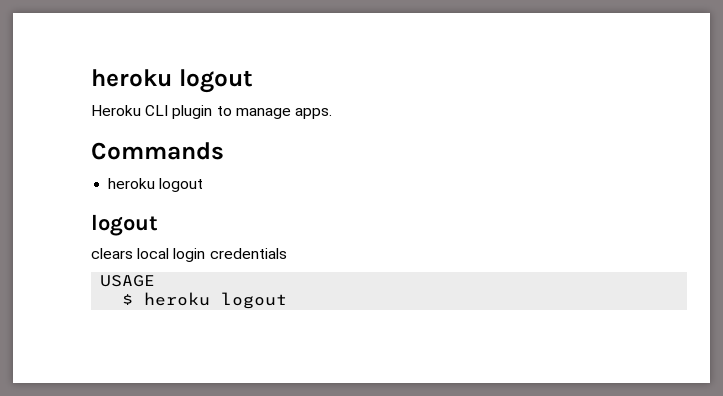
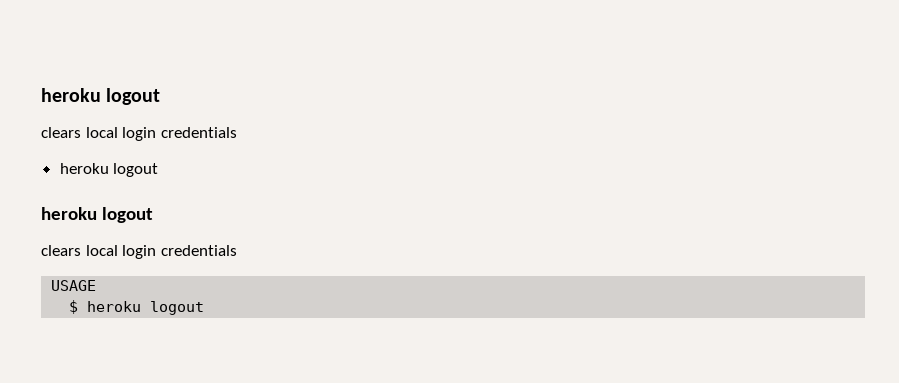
[91,69,253,93] [91,105,332,119] [91,142,224,160] [108,178,204,192] heroku logout // Heroku CLI plugin to manage apps. // Commands // heroku logout // -> [41,88,161,105] [41,127,237,141] [59,163,159,177] [41,207,97,220] heroku logout // clears local login credentials // heroku logout // heroku

